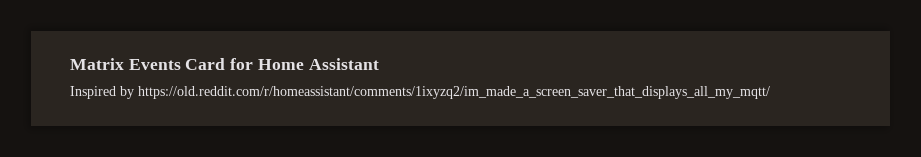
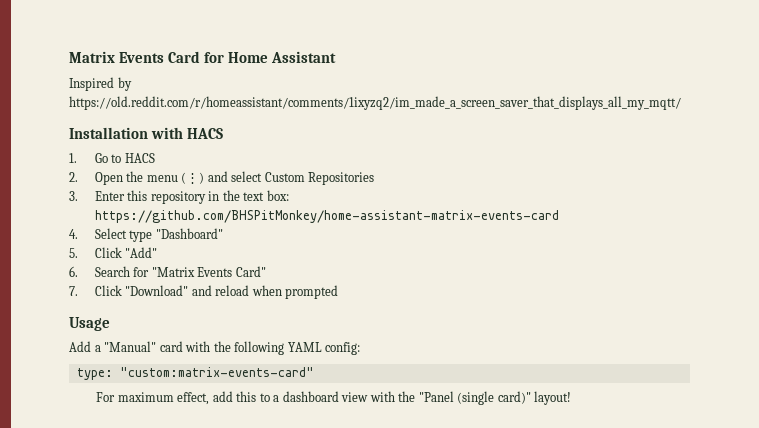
(770, 92) none -> [69,127,223,139] [69,153,155,163] [69,171,375,185] [69,190,289,204] [94,210,559,223] [69,228,223,242] [69,247,158,258] [69,266,266,277] [69,285,339,299] [69,317,110,331] [69,341,361,355] [76,367,314,380] [96,391,572,405] // Installation with HACS // 1. Go to HACS // 2. Open the menu (⋮) and select Custom Repositories // 3. Enter this repository in the text box: https://github.com/BHSPitMonkey/home-assistant-matrix-events-card // 4. Select type "Dashboard" // 5. Click "Add" // 6. Search for "Matrix Events Card" // 7. Click "Download" and reload when prompted // Usage // Add a "Manual" card with the following YAML config: // type: "custom:matrix-events-card" // For maximum effect, add this to a dashboard view with the "Panel (single card)" layout!

